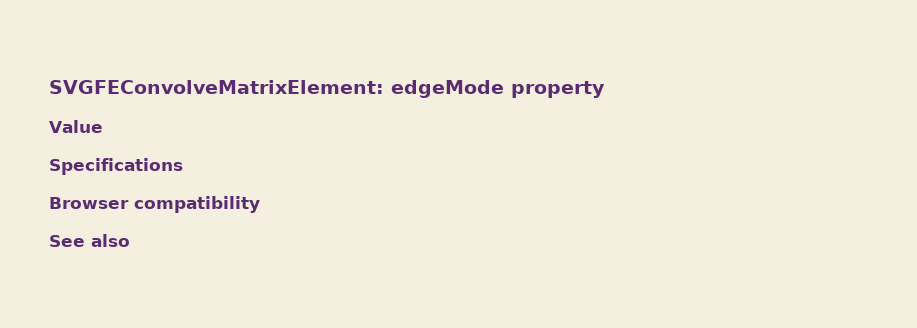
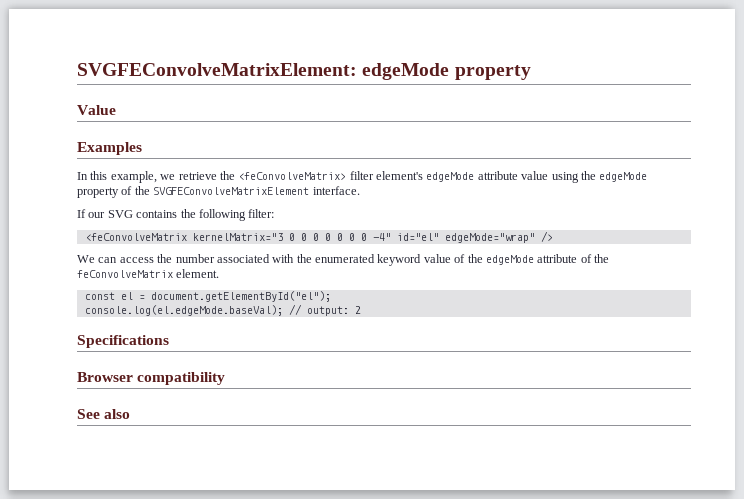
(103, 126) none -> [77,142,142,155] [77,171,648,183] [77,186,360,198] [77,209,275,221] [84,231,553,243] [77,254,609,266] [77,269,220,278] [84,291,331,302] [84,304,361,316] // Examples // In this example, we retrieve the <feConvolveMatrix> filter element's edgeMode attribute value using the edgeMode property of the SVGFEConvolveMatrixElement interface. // If our SVG contains the following filter: // <feConvolveMatrix kernelMatrix="3 0 0 0 0 0 0 0 -4" id="el" edgeMode="wrap" /> // We can access the number associated with the enumerated keyword value of the edgeMode attribute of the feConvolveMatrix element. // const el = document.getElementById("el"); // console.log(el.edgeMode.baseVal); // output: 2

